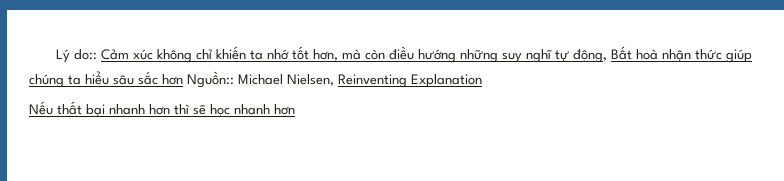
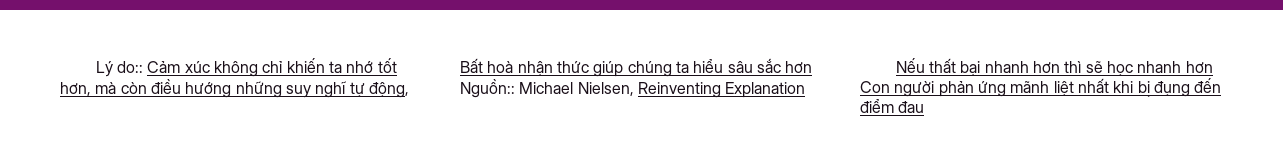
(295, 109) none -> [860,78,1222,97] [860,99,925,113] Con người phản ứng mãnh liệt nhất khi bị đụng đến điểm đau

